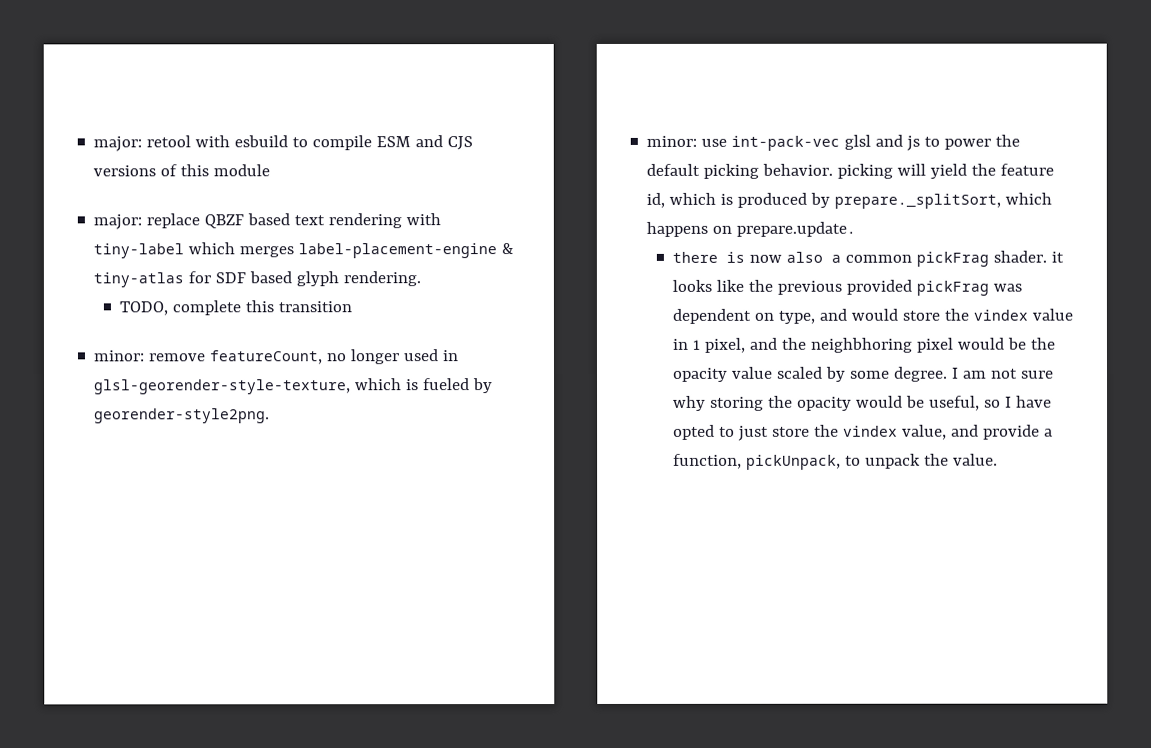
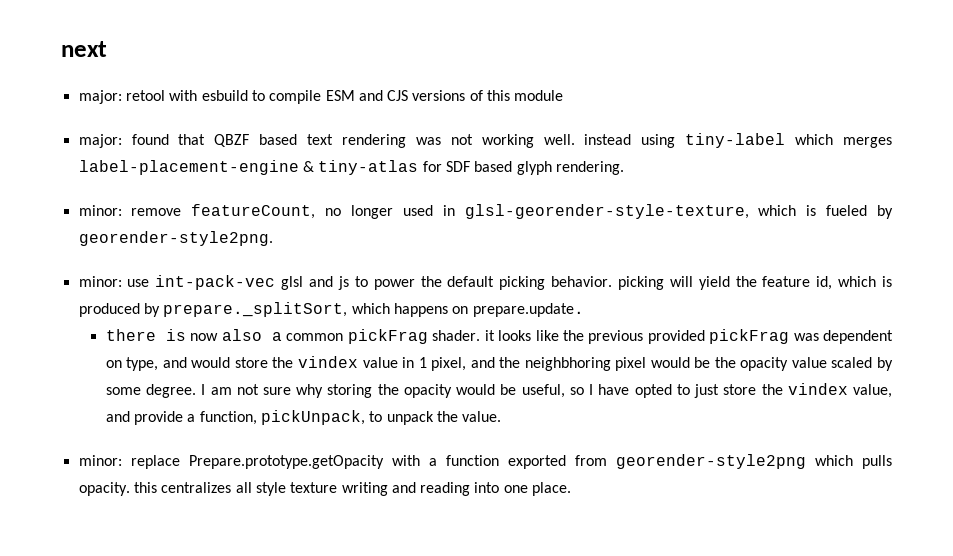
(93, 144) none -> [61,41,107,57] next //
[146,213,201,229] replace -> [131,134,206,145] found that
[406,213,442,226] with -> [415,134,676,148] was not working well. instead using
[119,300,353,316] // TODO, complete this transition -> (624, 168) none
(999, 459) none -> [78,454,892,469] [78,482,572,496] // minor: replace Prepare.prototype.getOpacity with a function exported from georender-style2png which pulls opacity. this centralizes all style texture writing and reading into one place.

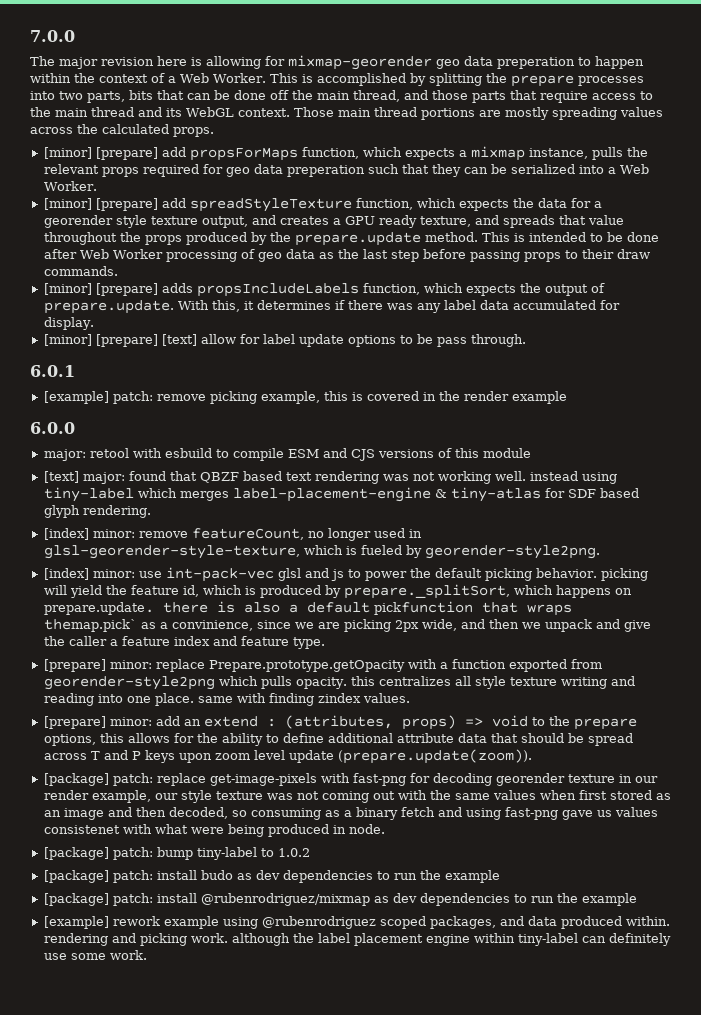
[61,41,107,57] next -> [30,30,75,42] [30,55,644,70] [30,73,644,87] [30,90,653,103] [30,107,663,120] [30,124,214,137] [43,146,648,161] [43,164,649,177] [43,181,97,191] [43,198,602,212] [43,215,624,228] [43,232,659,246] [43,249,650,262] [43,266,118,276] [43,283,605,297] [43,300,620,314] [43,317,94,330] [43,334,526,347] [30,365,75,377] [43,391,567,404] [30,422,75,434] 7.0.0 // The major revision here is allowing for mixmap-georender geo data preperation to happen within the context of a Web Worker. This is accomplished by splitting the prepare processes into two parts, bits that can be done off the main thread, and those parts that require access to the main thread and its WebGL context. Those main thread portions are mostly spreading values across the calculated props. // [minor] [prepare] add propsForMaps function, which expects a mixmap instance, pulls the relevant props required for geo data preperation such that they can be serialized into a Web Worker. // [minor] [prepare] add spreadStyleTexture function, which expects the data for a georender style texture output, and creates a GPU ready texture, and spreads that value throughout the props produced by the prepare.update method. This is intended to be done after Web Worker processing of geo data as the last step before passing props to their draw commands. // [minor] [prepare] adds propsIncludeLabels function, which expects the output of prepare.update. With this, it determines if there was any label data accumulated for display. // [minor] [prepare] [text] allow for label update options to be pass through. // 6.0.1 // [example] patch: remove picking example, this is covered in the render example // 6.0.0
(564, 95) none -> [43,471,79,483] [text]
(624, 168) none -> [43,528,89,540] [index]
(273, 238) none -> [43,568,89,580] [index]
(584, 310) // -> (154, 608) none
[190,333,219,341] now -> (235, 607) none
[286,329,894,344] [105,356,893,371] [105,383,893,398] [105,410,502,425] common pickFrag shader. it looks like the previous provided pickFrag was dependent on type, and would store the vindex value in 1 pixel, and the neighbhoring pixel would be the opacity value scaled by some degree. I am not sure why storing the opacity would be useful, so I have opted to just store the vindex value, and provide a function, pickUnpack, to unpack the value. // -> [306,601,572,616] [43,619,651,632] [43,636,325,649] [43,659,106,672] default pickfunction that wraps themap.pick` as a convinience, since we are picking 2px wide, and then we unpack and give the caller a feature index and feature type. // [prepare]
(572, 489) none -> [197,693,410,706] [43,715,637,730] [43,733,633,746] [43,749,532,764] [43,773,658,786] [43,790,671,803] [43,807,658,820] [43,824,385,837] [43,847,310,860] [43,870,500,883] [43,893,637,906] [43,916,670,929] [43,933,671,946] [43,950,147,960] same with finding zindex values. // [prepare] minor: add an extend : (attributes, props) => void to the prepare options, this allows for the ability to define additional attribute data that should be spread across T and P keys upon zoom level update (prepare.update(zoom)). // [package] patch: replace get-image-pixels with fast-png for decoding georender texture in our render example, our style texture was not coming out with the same values when first stored as an image and then decoded, so consuming as a binary fetch and using fast-png gave us values consistenet with what were being produced in node. // [package] patch: bump tiny-label to 1.0.2 // [package] patch: install budo as dev dependencies to run the example // [package] patch: install @rubenrodriguez/mixmap as dev dependencies to run the example // [example] rework example using @rubenrodriguez scoped packages, and data produced within. rendering and picking work. although the label placement engine within tiny-label can definitely use some work.

